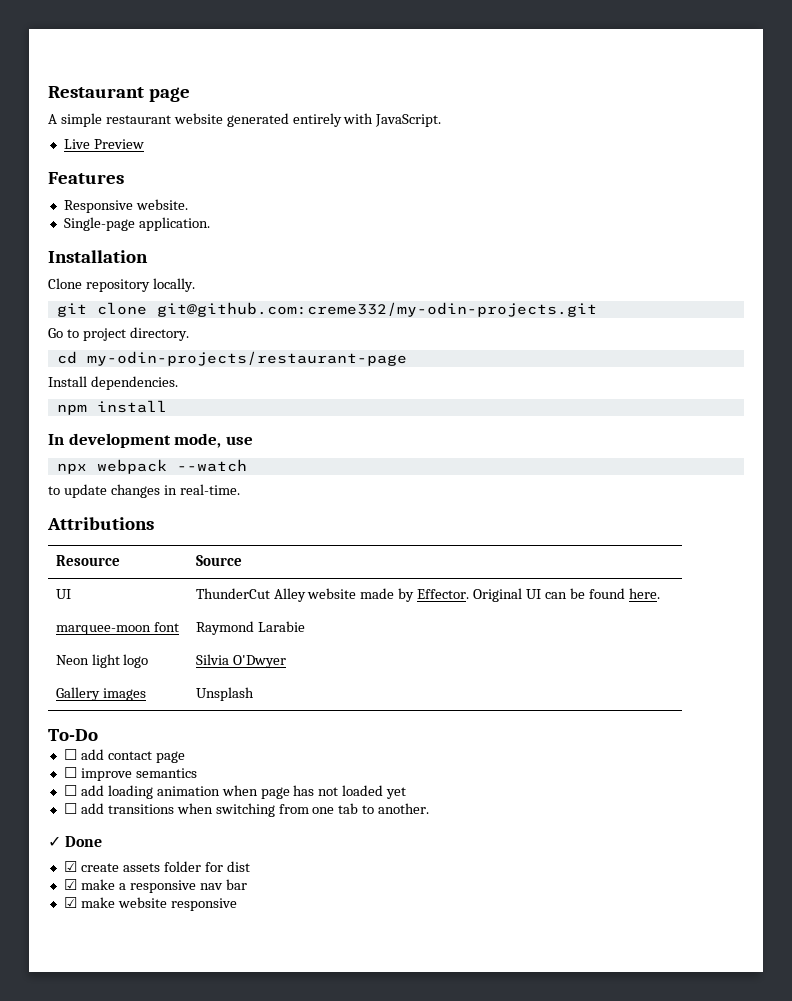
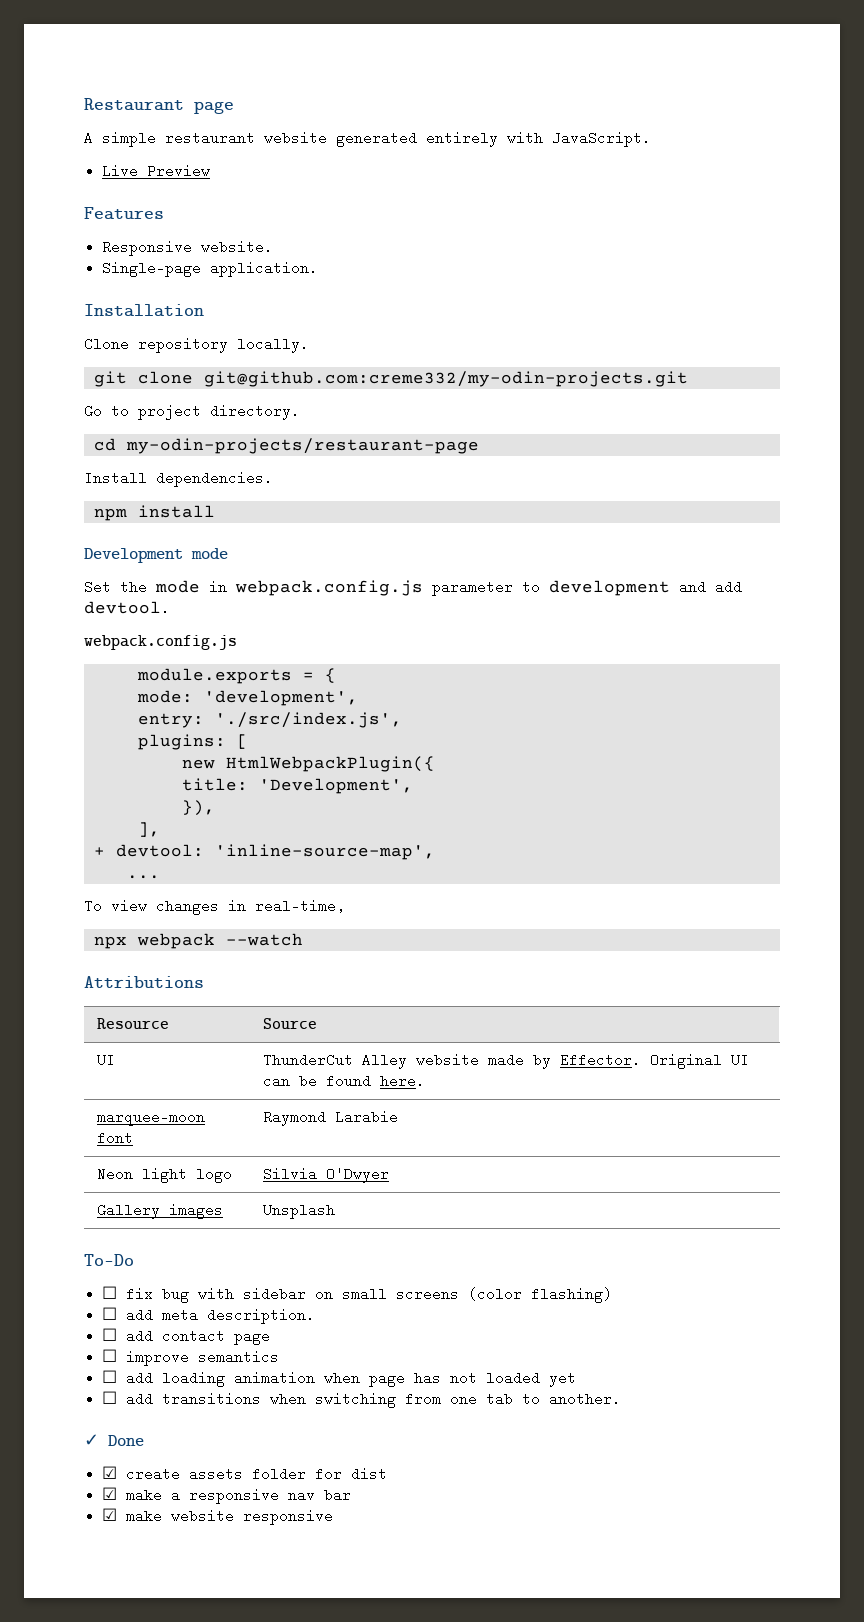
[48,433,253,448] [56,459,247,474] [48,484,240,498] In development mode, use // npx webpack --watch // to update changes in real-time. -> [84,548,228,563] [84,580,742,596] [84,601,170,615] [84,635,237,650] [136,668,336,684] [136,690,358,706] [137,712,402,728] [137,734,248,750] [181,756,435,772] [181,778,413,794] [181,800,215,816] [137,822,160,837] [93,844,435,860] [126,875,160,879] [84,899,345,915] [93,933,303,949] Development mode // Set the mode in webpack.config.js parameter to development and add devtool. // webpack.config.js // module.exports = { // mode: 'development', // entry: './src/index.js', // plugins: [ // new HtmlWebpackPlugin({ // title: 'Development', // }), // ], // + devtool: 'inline-source-map', // ... // To view changes in real-time, // npx webpack --watch
(98, 735) none -> [102,1286,613,1303] [102,1307,316,1324] // ☐ fix bug with sidebar on small screens (color flashing) // ☐ add meta description.

